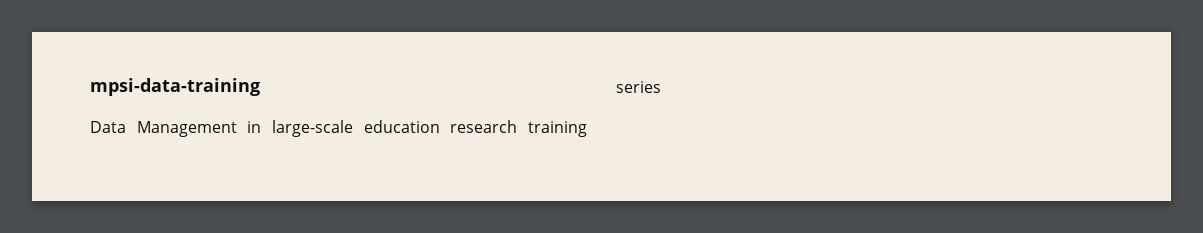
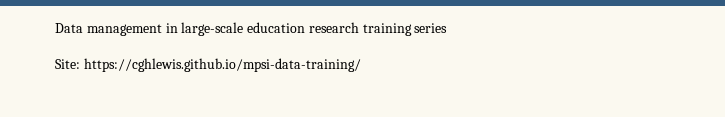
[90,78,260,96] [90,121,237,137] mpsi-data-training // Data Management -> [55,23,162,36] Data management
(661, 87) none -> [55,58,361,72] // Site: https://cghlewis.github.io/mpsi-data-training/

